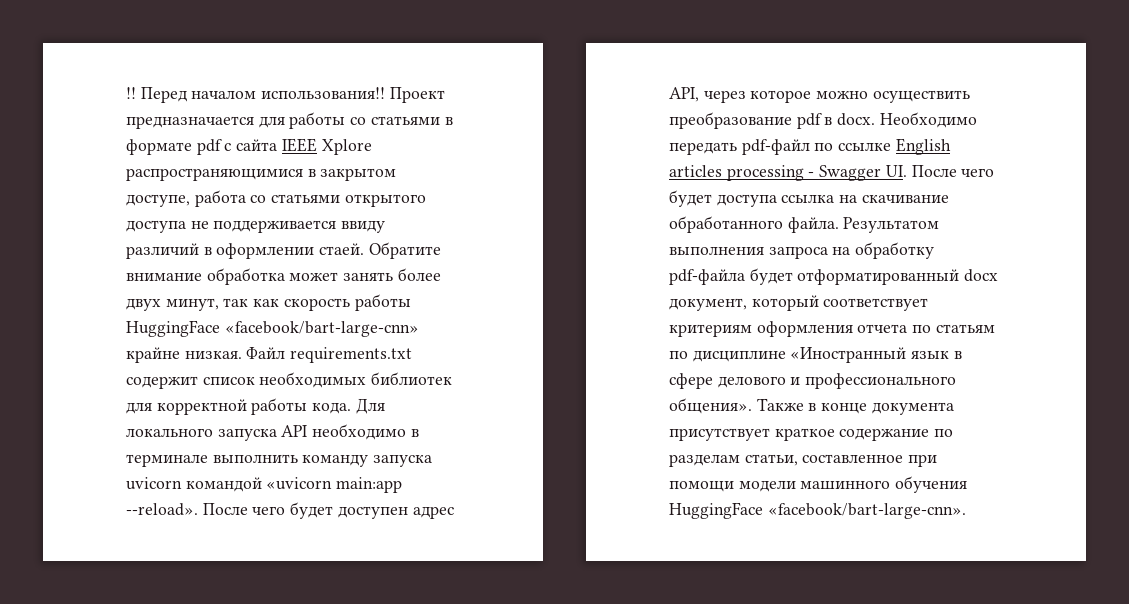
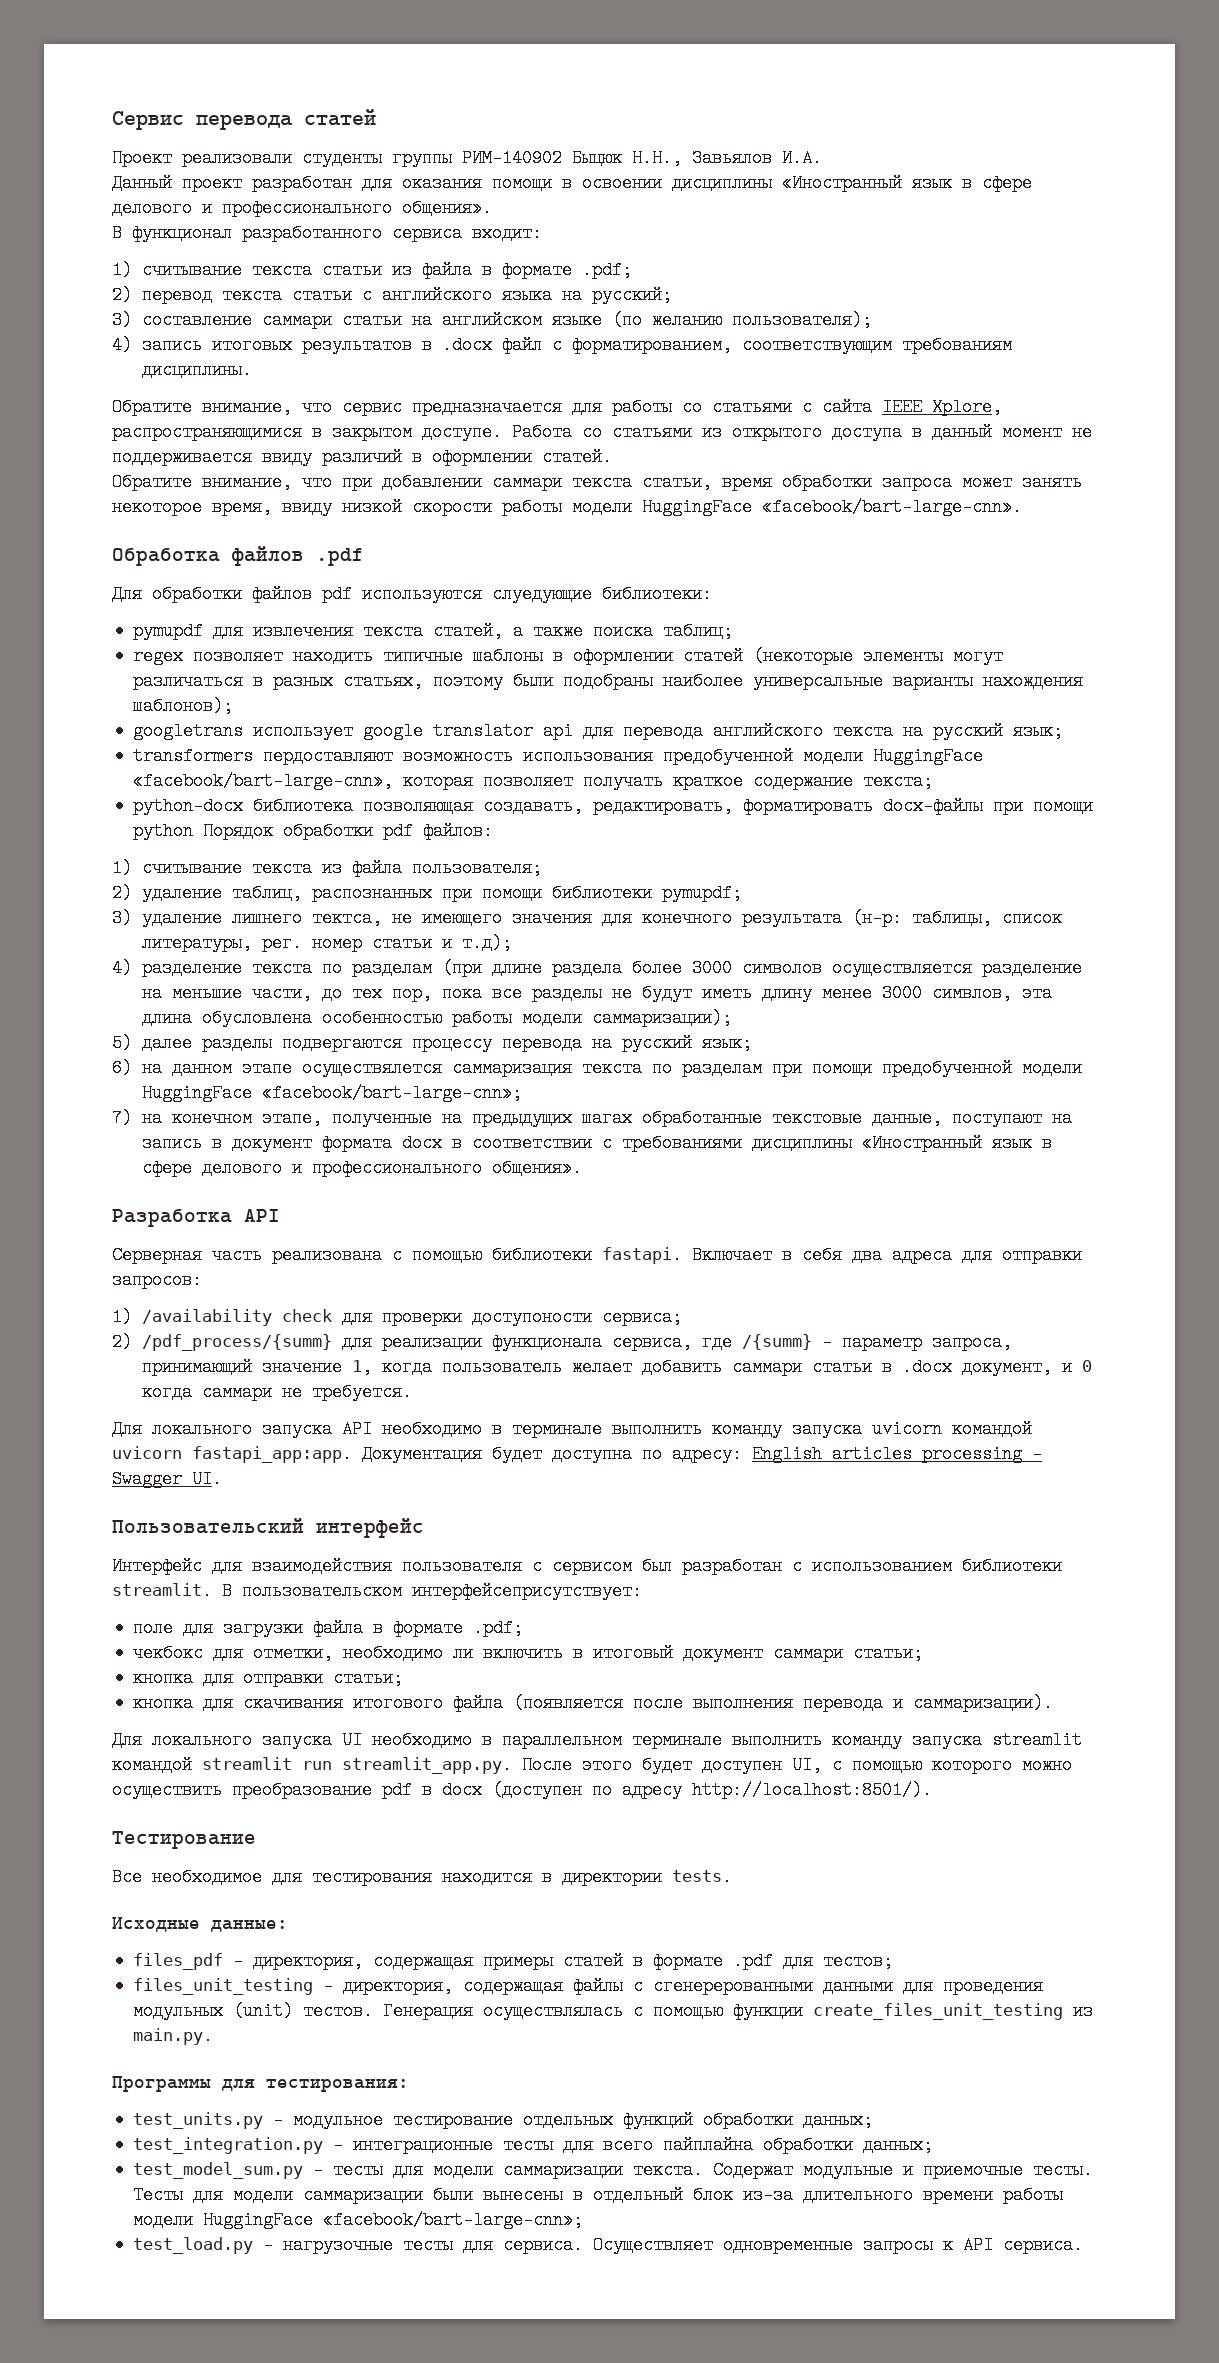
[126,87,445,103] !! Перед началом использования!! Проект -> [112,109,376,130] [112,149,822,167] [112,175,1032,192] [112,199,492,217] [112,224,542,242] [112,261,632,279] [112,286,672,304] [112,311,872,329] [112,336,1012,354] [141,361,252,379] [112,398,402,416] Сервис перевода статей // Проект реализовали студенты группы РИМ-140902 Быцюк Н.Н., Завьялов И.А. // Данный проект разработан для оказания помощи в освоении дисциплины «Иностранный язык в сфере делового и профессионального общения». // В функционал разработанного сервиса входит: // 1) считывание текста статьи из файла в формате .pdf; // 2) перевод текста статьи с английского языка на русский; // 3) составление саммари статьи на английском языке (по желанию пользователя); // 4) запись итоговых результатов в .docx файл с форматированием, соответствующим требованиям дисциплины. // Обратите внимание, что сервис
[444,117,453,125] [126,139,222,155] в формате pdf -> (792, 407) none
[321,139,372,155] Xplore -> [932,398,1002,416] Xplore,
[126,190,341,207] доступе, работа со статьями -> [422,423,722,441] доступе. Работа со статьями из
(186, 226) none -> [912,424,1062,441] в данный момент
[319,242,441,259] [126,268,441,285] [126,294,411,311] [126,320,419,337] [126,347,413,363] [126,372,453,389] [126,398,352,415] стаей. Обратите внимание обработка может занять более двух минут, так как скорость работы HuggingFace «facebook/bart-large-cnn» крайне низкая. Файл requirements.txt содержит список необходимых библиотек для корректной работы кода. -> [542,448,612,466] [112,473,1082,491] [112,498,1022,516] [112,546,364,566] [112,585,712,603] [133,622,734,640] [133,647,1004,665] [133,672,1084,690] [133,697,234,715] [133,722,1064,740] [133,747,984,765] [133,772,934,790] [133,797,1094,815] [133,822,494,840] [112,859,542,877] [112,884,742,902] [112,909,1062,927] [141,934,512,952] [112,959,1082,977] [141,984,1052,1002] [141,1009,732,1027] [112,1034,752,1052] [112,1059,1082,1077] [141,1084,522,1102] [112,1109,1072,1127] [141,1134,1052,1152] [141,1159,582,1177] [112,1209,280,1227] [112,1246,1082,1264] [112,1271,202,1289] [112,1308,682,1326] [112,1333,1012,1351] [141,1358,1092,1376] [141,1383,412,1401] статей. // Обратите внимание, что при добавлении саммари текста статьи, время обработки запроса может занять некоторое время, ввиду низкой скорости работы модели HuggingFace «facebook/bart-large-cnn». // Обработка файлов .pdf // Для обработки файлов pdf используются слуедующие библиотеки: // pymupdf для извлечения текста статей, а также поиска таблиц; // regex позволяет находить типичные шаблоны в оформлении статей (некоторые элементы могут различаться в разных статьях, поэтому были подобраны наиболее универсальные варианты нахождения шаблонов); // googletrans использует google translator api для перевода английского текста на русский язык; // transformers пердоставляют возможность использования предобученной модели HuggingFace «facebook/bart-large-cnn», которая позволяет получать краткое содержание текста; // python-docx библиотека позволяющая создавать, редактировать, форматировать docx-файлы при помощи python Порядок обработки pdf файлов: // 1) считывание текста из файла пользователя; // 2) удаление таблиц, распознанных при помощи библиотеки pymupdf; // 3) удаление лишнего тектса, не имеющего значения для конечного результата (н-р: таблицы, список литературы, рег. номер статьи и т.д); // 4) разделение текста по разделам (при длине раздела более 3000 символов осуществляется разделение на меньшие части, до тех пор, пока все разделы не будут иметь длину менее 3000 симвлов, эта длина обусловлена особенностью работы модели саммаризации); // 5) далее разделы подвергаются процессу перевода на русский язык; // 6) на данном этапе осуществялется саммаризация текста по разделам при помощи предобученной модели HuggingFace «facebook/bart-large-cnn»; // 7) на конечном этапе, полученные на предыдущих шагах обработанные текстовые данные, поступают на запись в документ формата docx в соответствии с требованиями дисциплины «Иностранный язык в сфере делового и профессионального общения». // Разработка API // Серверная часть реализована с помощью библиотеки fastapi. Включает в себя два адреса для отправки запросов: // 1) /availability check для проверки доступоности сервиса; // 2) /pdf_process/{summ} для реализации функционала сервиса, где /{summ} - параметр запроса, принимающий значение 1, когда пользователь желает добавить саммари статьи в .docx документ, и 0 когда саммари не требуется. //
[266,477,403,493] [126,502,454,519] [669,87,970,103] [669,112,977,129] [669,139,892,155] «uvicorn main:app --reload». После чего будет доступен адрес API, через которое можно осуществить преобразование pdf в docx. Необходимо передать pdf-файл по ссылке -> [112,1445,742,1463] uvicorn fastapi_app:app. Документация будет доступна по адресу:
[911,165,995,177] [669,190,949,207] [669,216,940,233] [669,242,935,259] [669,268,999,285] [669,295,929,311] [669,321,995,337] [669,347,962,363] [669,373,957,389] [669,398,954,415] [669,428,954,441] [669,454,938,467] [669,476,968,493] [669,502,966,519] После чего будет доступа ссылка на скачивание обработанного файла. Результатом выполнения запроса на обработку pdf-файла будет отформатированный docx документ, который соответствует критериям оформления отчета по статьям по дисциплине «Иностранный язык в сфере делового и профессионального общения». Также в конце документа присутствует краткое содержание по разделам статьи, составленное при помощи модели машинного обучения HuggingFace «facebook/bart-large-cnn». -> [112,1518,424,1538] [112,1558,1062,1575] [112,1582,642,1600] [133,1619,524,1637] [133,1644,924,1662] [133,1669,404,1687] [133,1694,1054,1712] [112,1731,1082,1749] [112,1756,1072,1774] [112,1781,932,1799] [112,1831,256,1849] [112,1868,732,1886] [112,1917,288,1932] [133,1952,894,1970] [133,1977,1044,1995] [133,2002,1094,2020] [133,2027,214,2045] [112,2076,409,2092] [133,2111,874,2129] [133,2136,934,2154] [133,2161,1094,2179] [133,2186,1064,2204] [133,2211,584,2229] [133,2236,1084,2254] // Пользовательский интерфейс // Интерфейс для взаимодействия пользователя с сервисом был разработан с использованием библиотеки streamlit. В пользовательском интерфейсеприсутствует: // поле для загрузки файла в формате .pdf; // чекбокс для отметки, необходимо ли включить в итоговый документ саммари статьи; // кнопка для отправки статьи; // кнопка для скачивания итогового файла (появляется после выполнения перевода и саммаризации). // Для локального запуска UI необходимо в параллельном терминале выполнить команду запуска streamlit командой streamlit run streamlit_app.py. После этого будет доступен UI, с помощью которого можно осуществить преобразование pdf в docx (доступен по адресу http://localhost:8501/). // Тестирование // Все необходимое для тестирования находится в директории tests. // Исходные данные: // files_pdf - директория, содержащая примеры статей в формате .pdf для тестов; // files_unit_testing - директория, содержащая файлы с сгенерерованными данными для проведения модульных (unit) тестов. Генерация осуществлялась с помощью функции create_files_unit_testing из main.py. // Программы для тестирования: // test_units.py - модульное тестирование отдельных функций обработки данных; // test_integration.py - интеграционные тесты для всего пайплайна обработки данных; // test_model_sum.py - тесты для модели саммаризации текста. Содержат модульные и приемочные тесты. Тесты для модели саммаризации были вынесены в отдельный блок из-за длительного времени работы модели HuggingFace «facebook/bart-large-cnn»; // test_load.py - нагрузочные тесты для сервиса. Осуществляет одновременные запросы к API сервиса.

